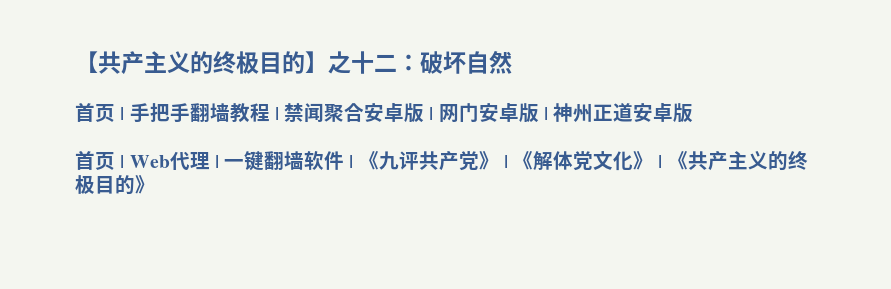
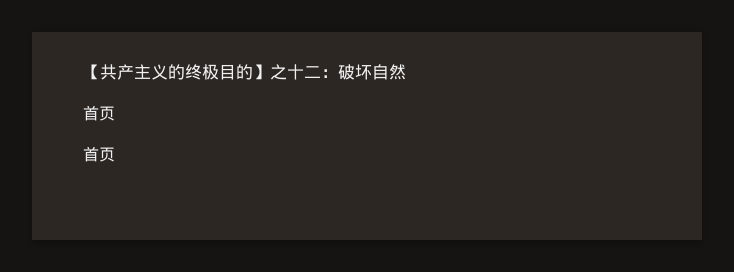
[120,102,694,123] [75,150,808,171] [75,175,155,195] | 手把手翻墙教程 | 禁闻聚合安卓版 | 网门安卓版 | 神州正道安卓版 // 首页 | Web代理 | 一键翻墙软件 | 《九评共产党》 | 《解体党文化》 | 《共产主义的终极目的》 -> [83,147,115,162] // 首页

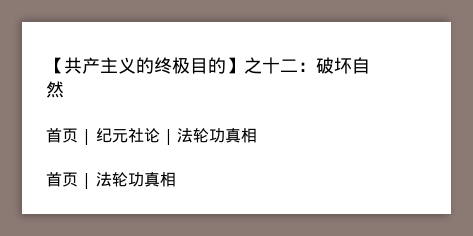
[83,147,115,162] // 首页 -> [82,128,258,145] [46,172,176,189] | 纪元社论 | 法轮功真相 // 首页 | 法轮功真相

